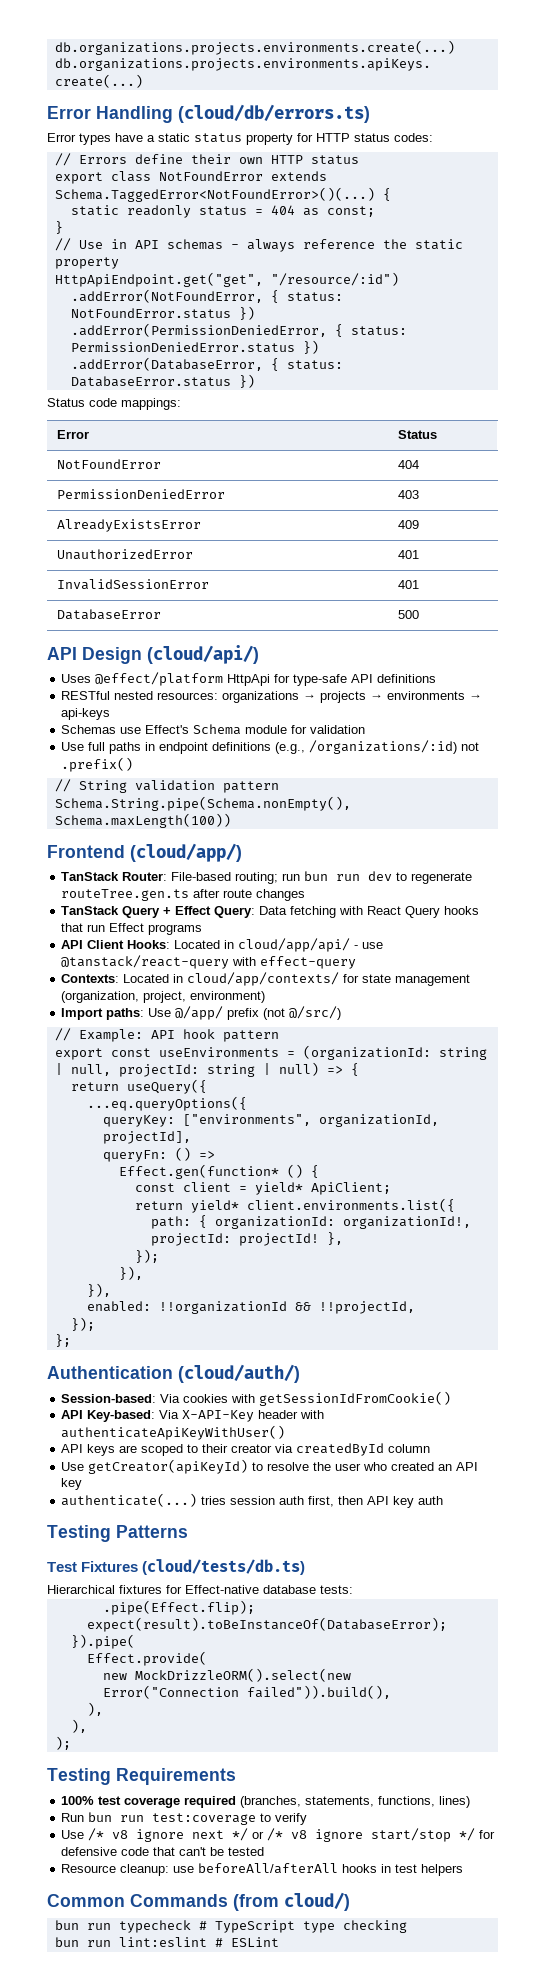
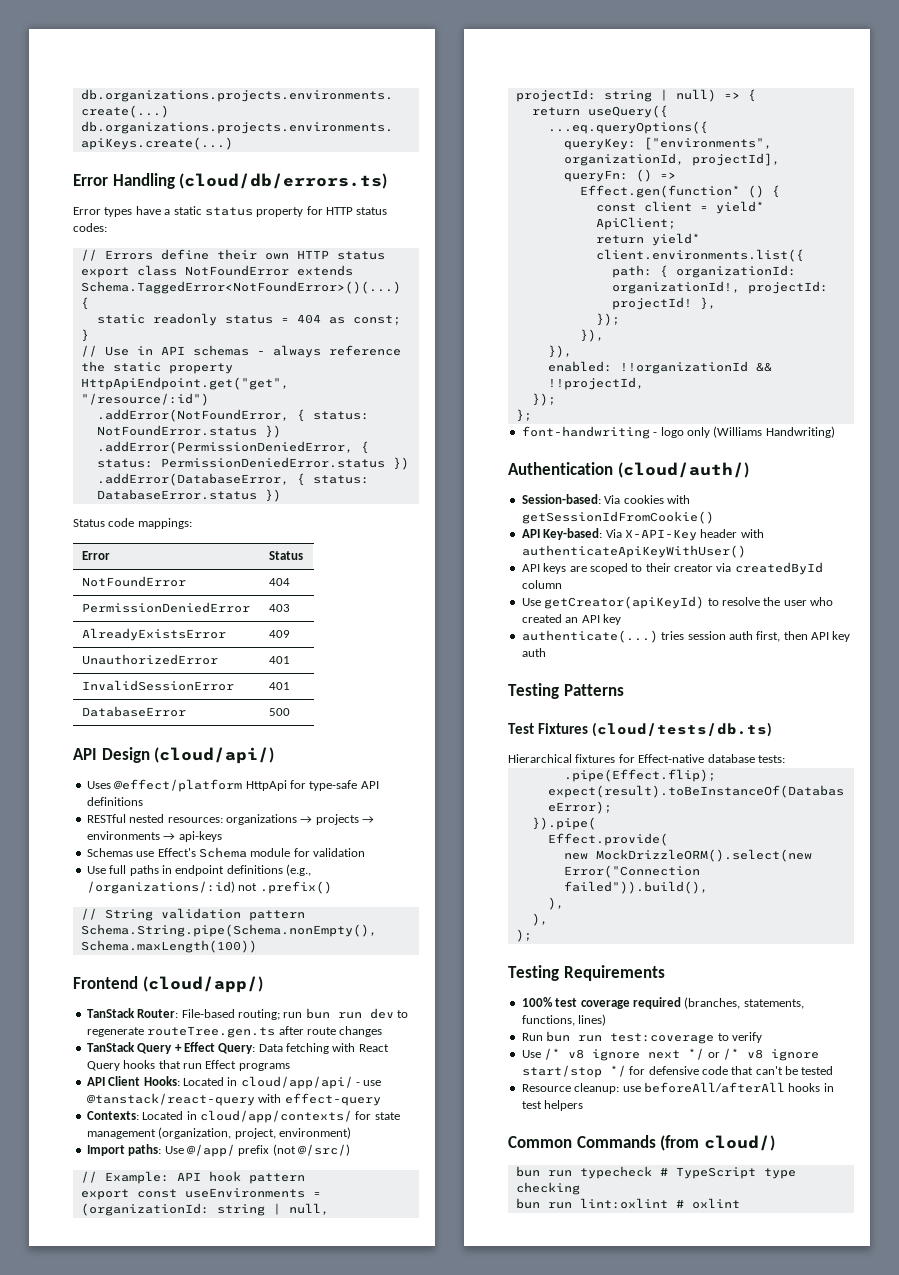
(71, 1340) none -> [521,426,835,439] // font-handwriting - logo only (Williams Handwriting)
[118,1937,279,1947] lint:eslint # ESLint -> [579,1198,740,1209] lint:oxlint # oxlint

